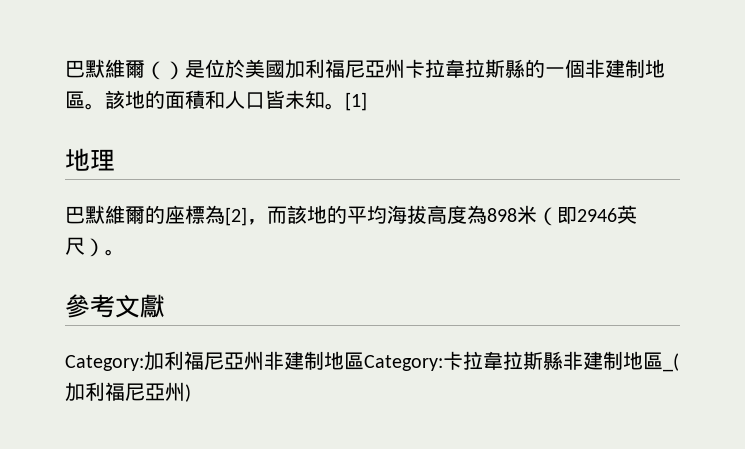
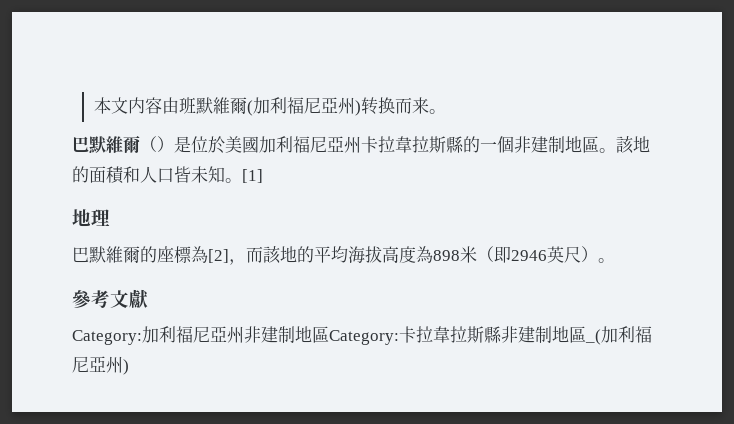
(65, 69) none -> [93,97,446,116] 本文内容由班默維爾(加利福尼亞州)转换而来。 //

